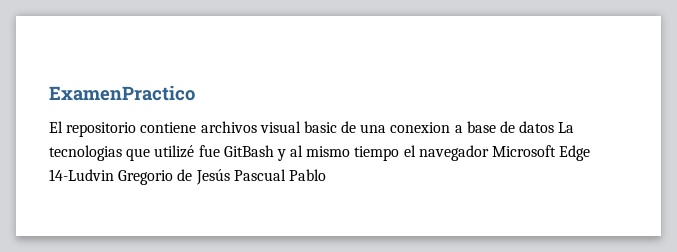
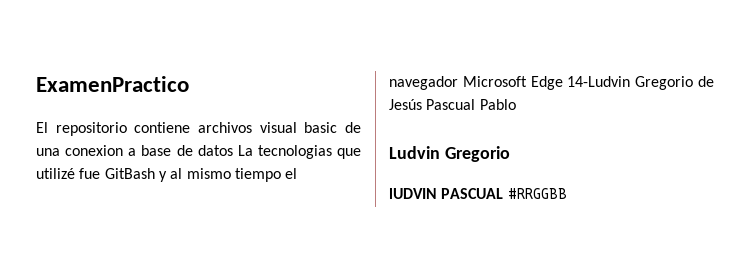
(326, 175) none -> [389,146,510,162] [389,188,567,199] // Ludvin Gregorio // lUDVIN PASCUAL #RRGGBB

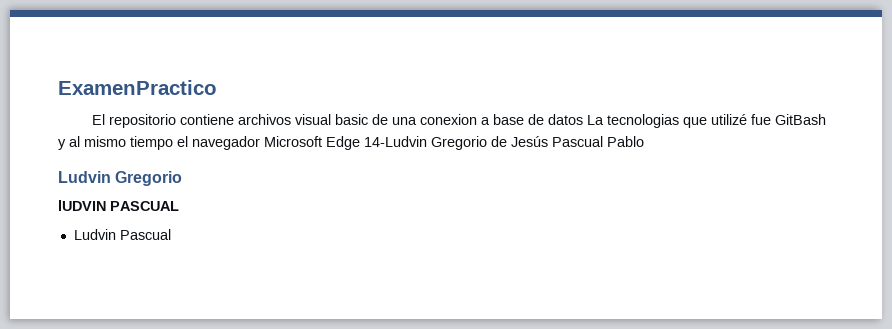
[507,188,567,199] #RRGGBB -> [73,229,171,240] // Ludvin Pascual

